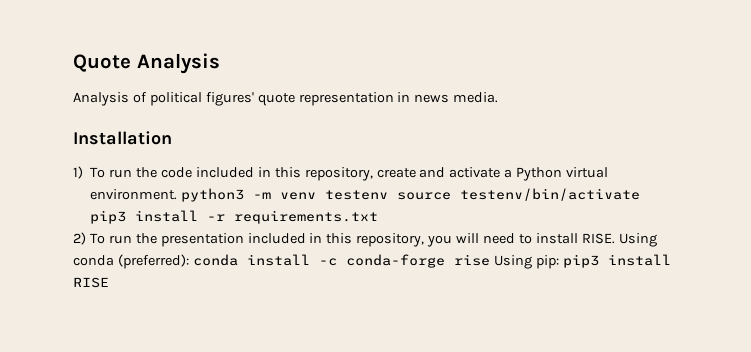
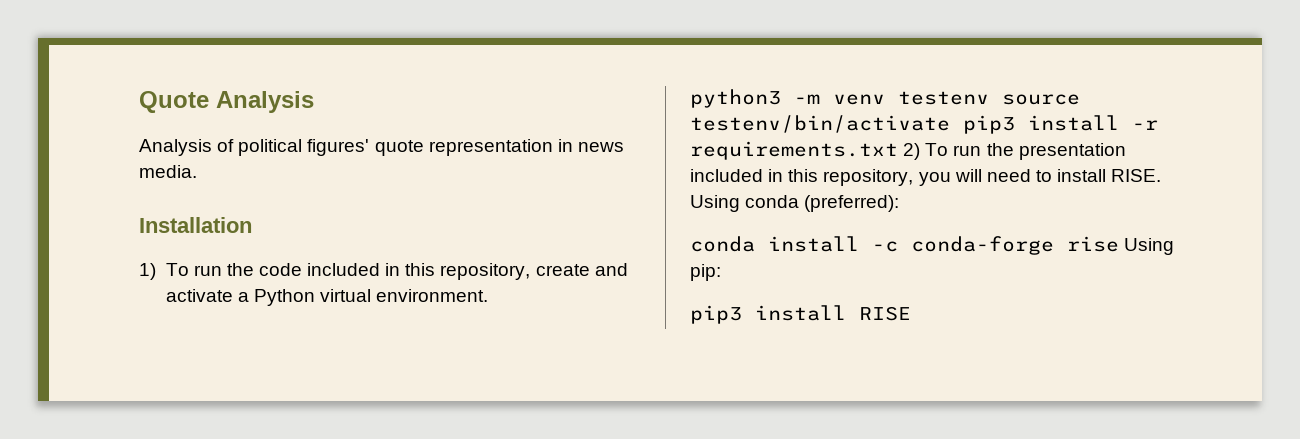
(178, 194) none -> (489, 295) //
(379, 217) // -> (898, 150) none
(189, 261) none -> (900, 203) //
(559, 262) none -> (721, 272) //

